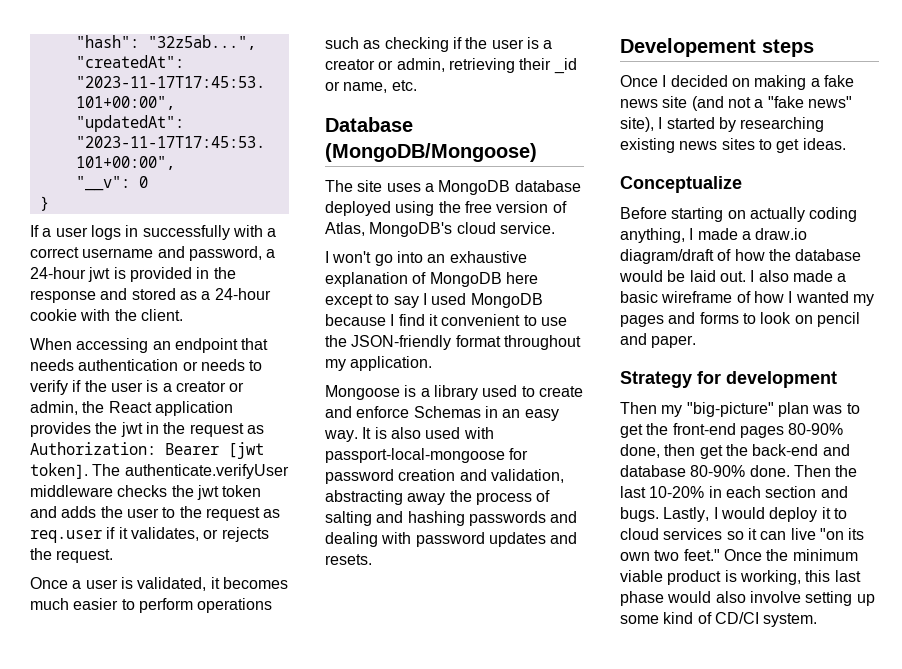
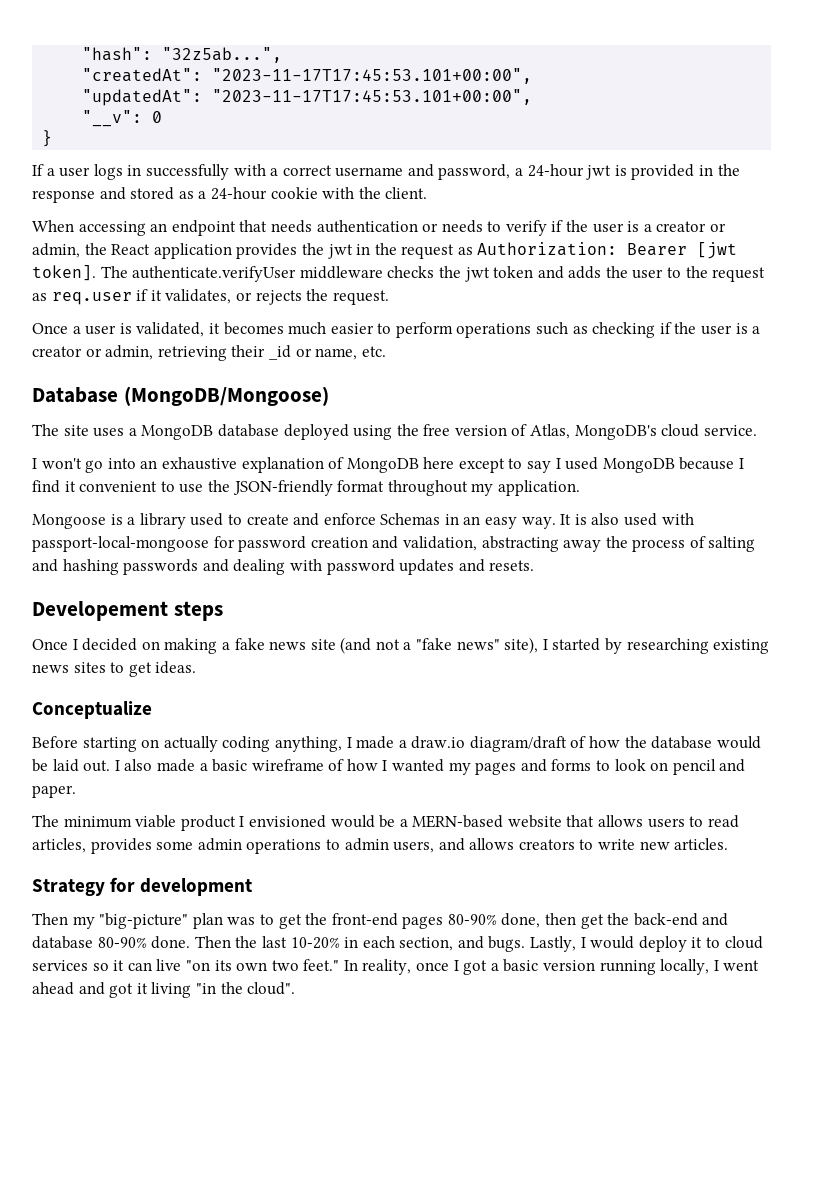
(697, 341) none -> [32,815,739,831] [32,838,729,854] // The minimum viable product I envisioned would be a MERN-based website that allows users to read articles, provides some admin operations to admin users, and allows creators to write new articles.
[765,486,817,498] section -> [399,937,454,951] section,
[723,549,858,561] [620,570,861,585] [620,591,875,606] [620,612,818,627] Once the minimum viable product is working, this last phase would also involve setting up some kind of CD/CI system. -> [343,959,760,975] [32,982,296,998] In reality, once I got a basic version running locally, I went ahead and got it living "in the cloud".

